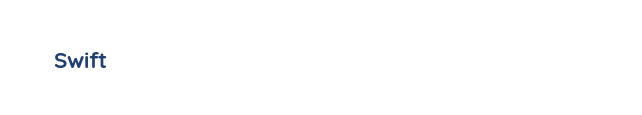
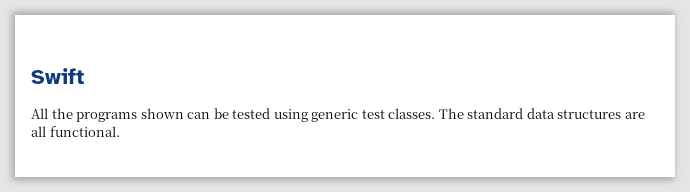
(107, 60) none -> [31,108,645,122] [31,126,120,137] // All the programs shown can be tested using generic test classes. The standard data structures are all functional.

